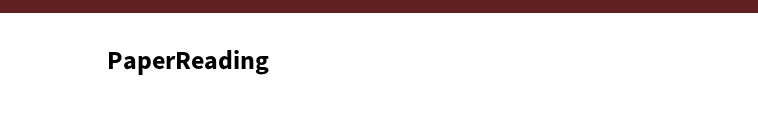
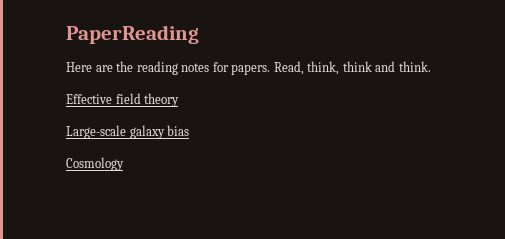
(269, 62) none -> [66,61,431,75] [66,93,180,107] [66,125,190,139] [66,157,124,171] // Here are the reading notes for papers. Read, think, think and think. // Effective field theory // Large-scale galaxy bias // Cosmology

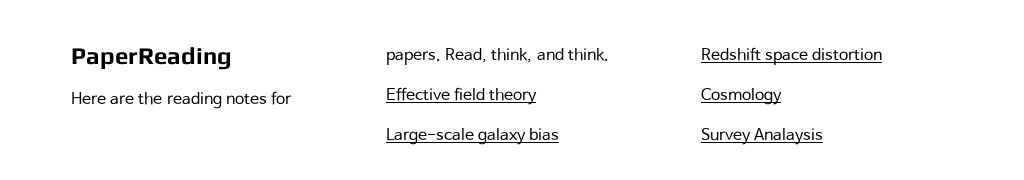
[342,61,372,72] think -> (533, 55) none
(190, 130) none -> [701,47,883,65] // Redshift space distortion
(124, 164) none -> [701,128,824,145] // Survey Analaysis

